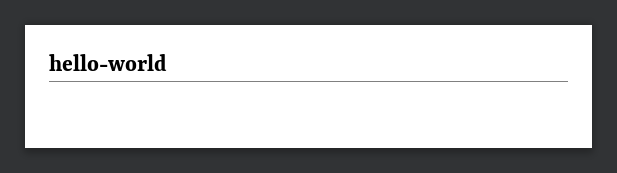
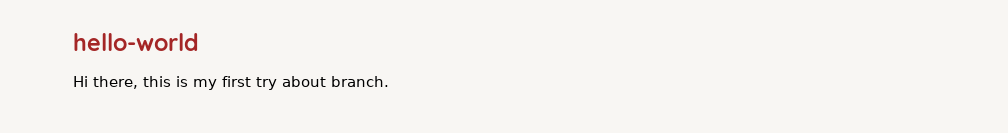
(167, 62) none -> [73,76,389,90] // Hi there, this is my first try about branch.

